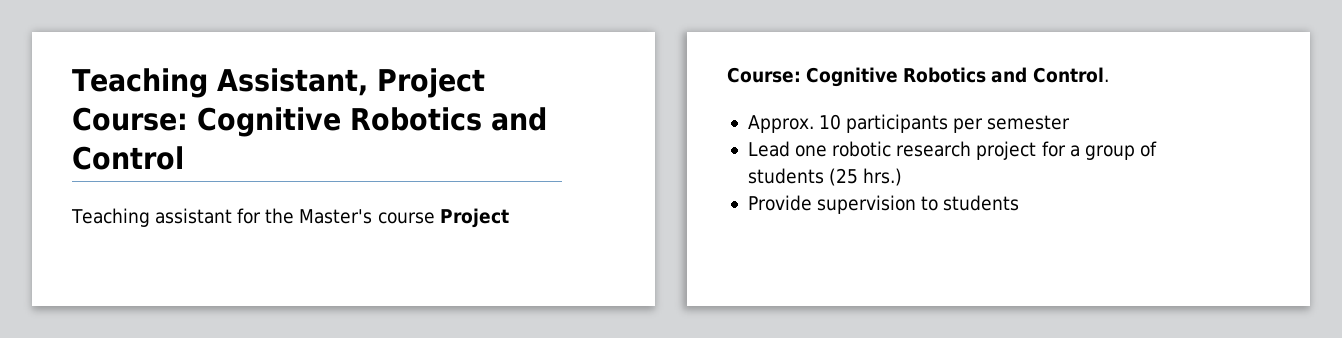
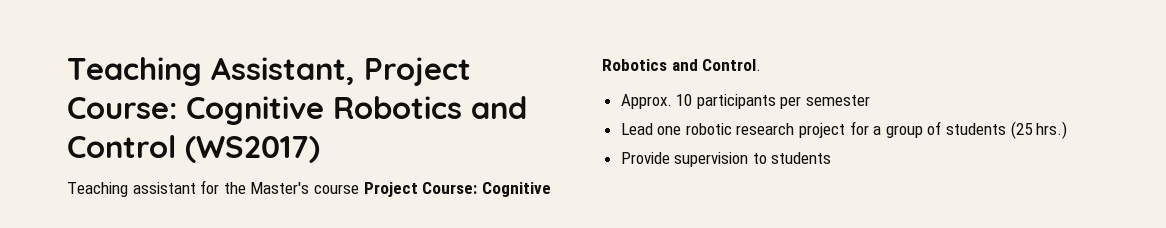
(184, 158) none -> [185,136,320,163] (WS2017)

